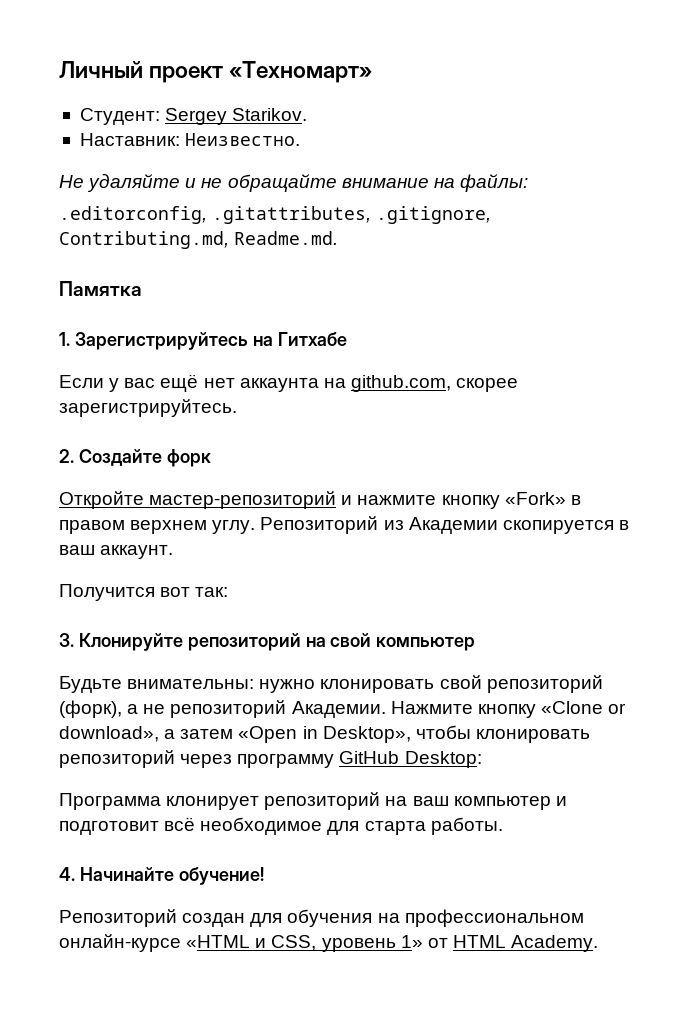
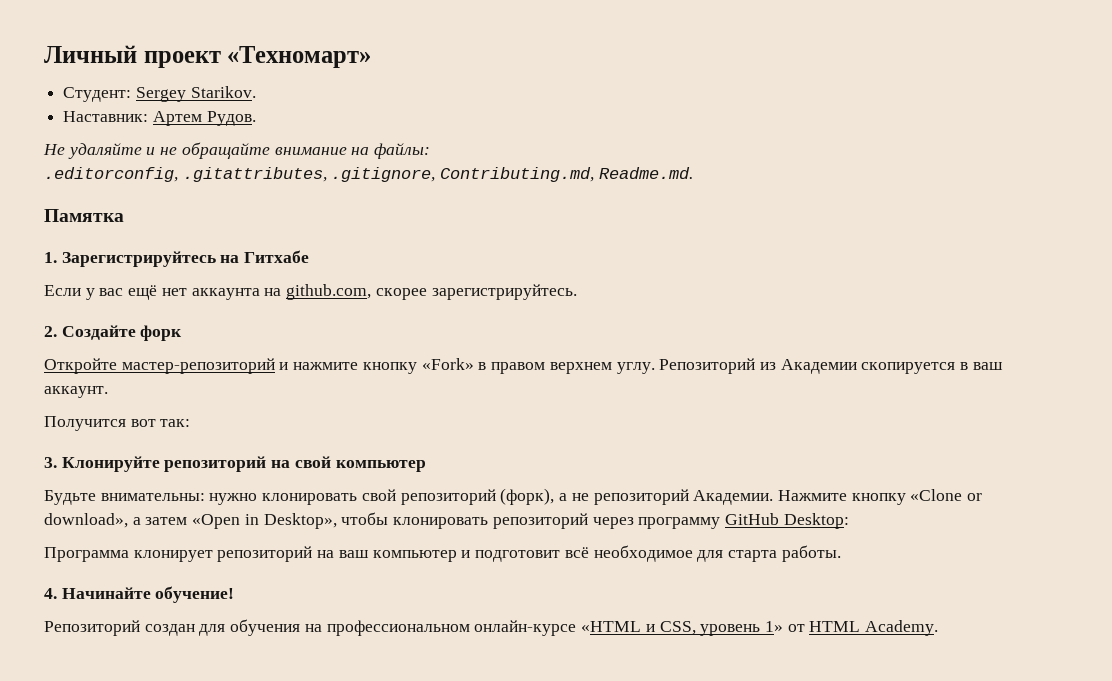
[185,133,301,146] Неизвестно. -> [152,111,256,126] Артем Рудов.

